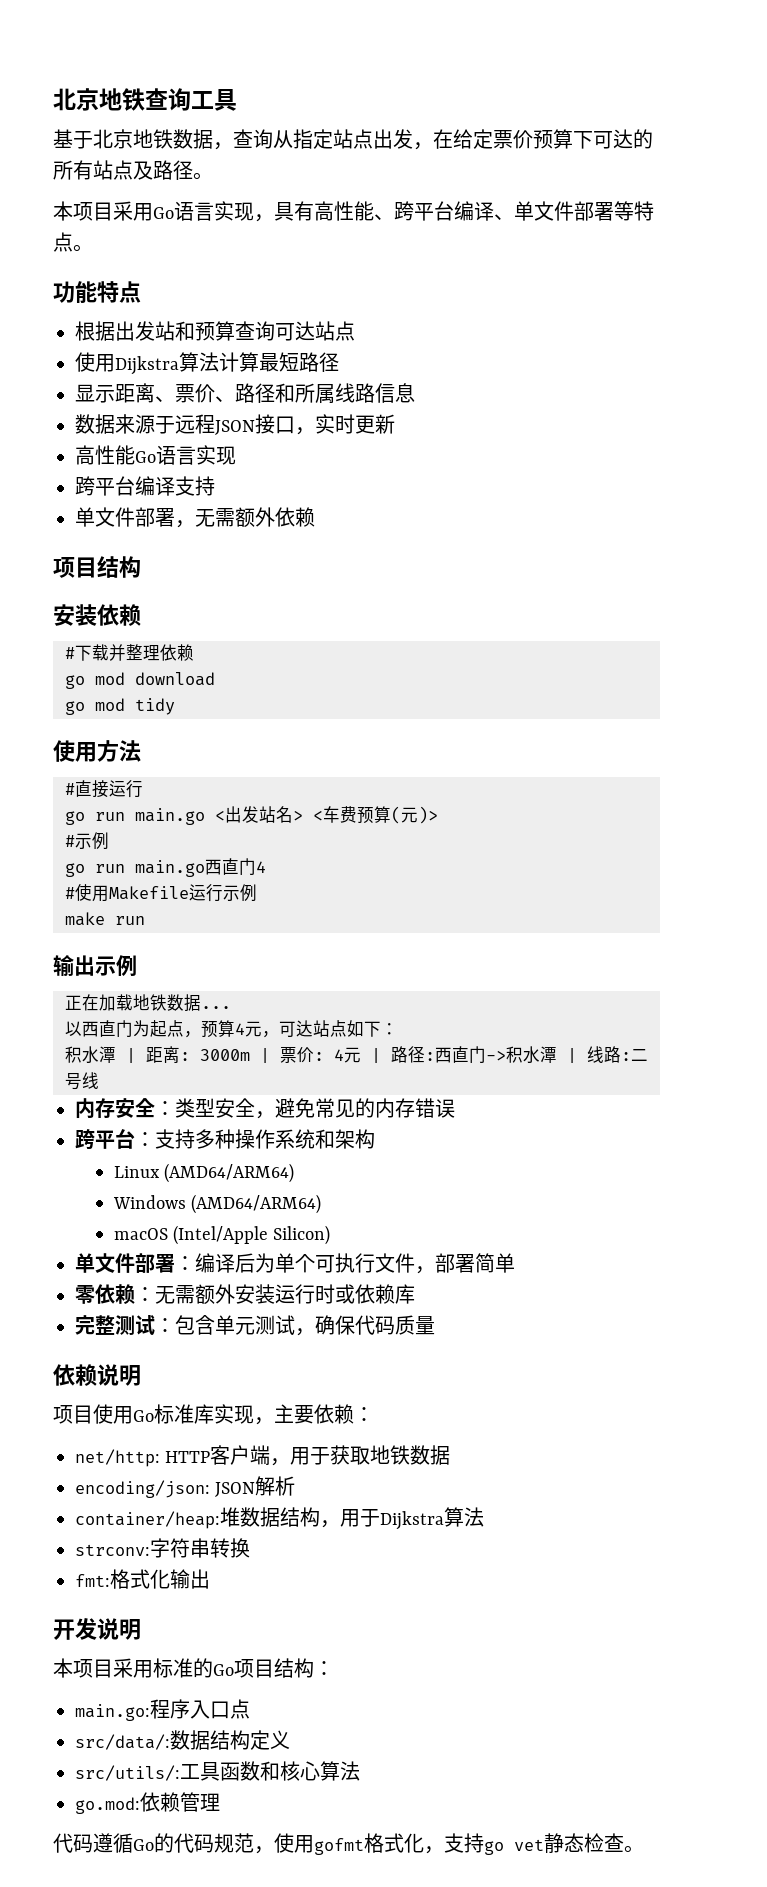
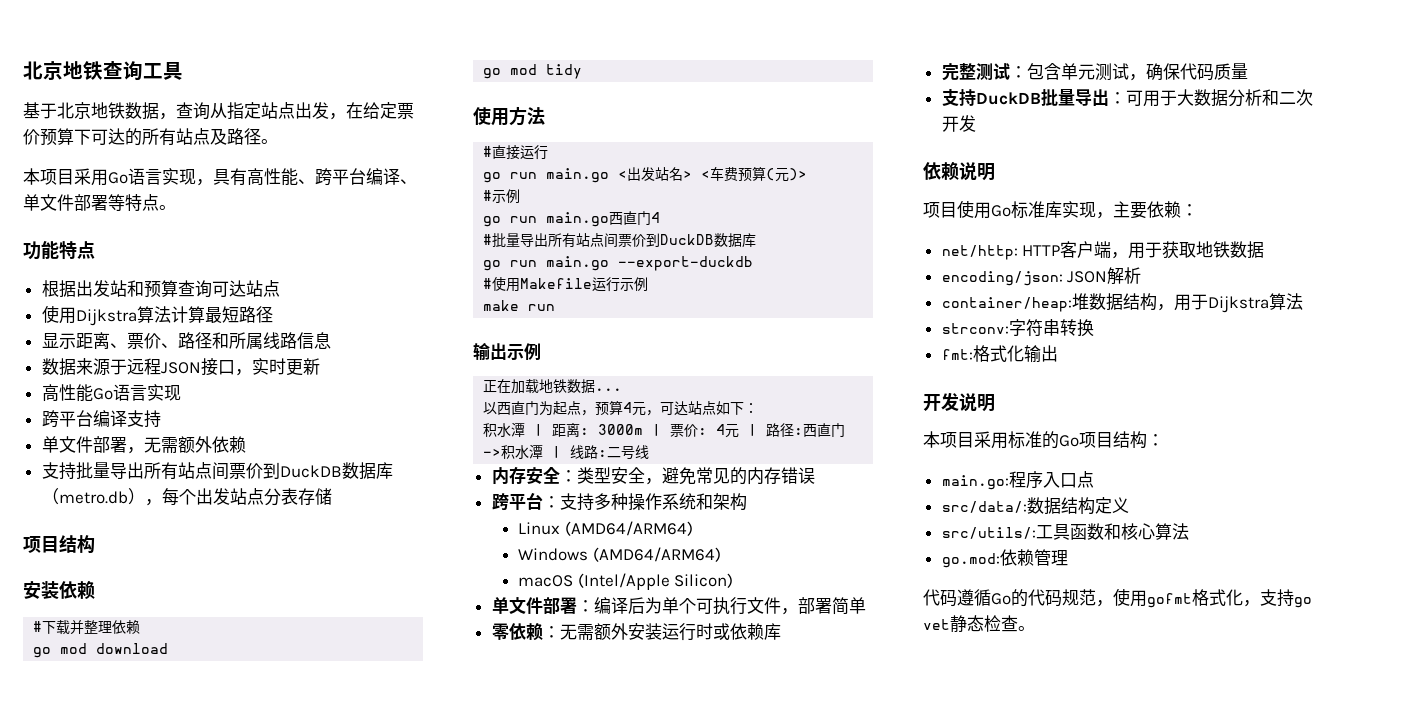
(315, 517) none -> [41,462,393,480] [41,488,332,506] // 支持批量导出所有站点间票价到DuckDB数据库（metro.db），每个出发站点分表存储
(266, 867) none -> [483,233,757,248] [483,256,754,271] // #批量导出所有站点间票价到DuckDB数据库 // go run main.go --export-duckdb
(435, 1325) none -> [941,88,1313,107] [941,115,976,132] // 支持DuckDB批量导出：可用于大数据分析和二次开发

